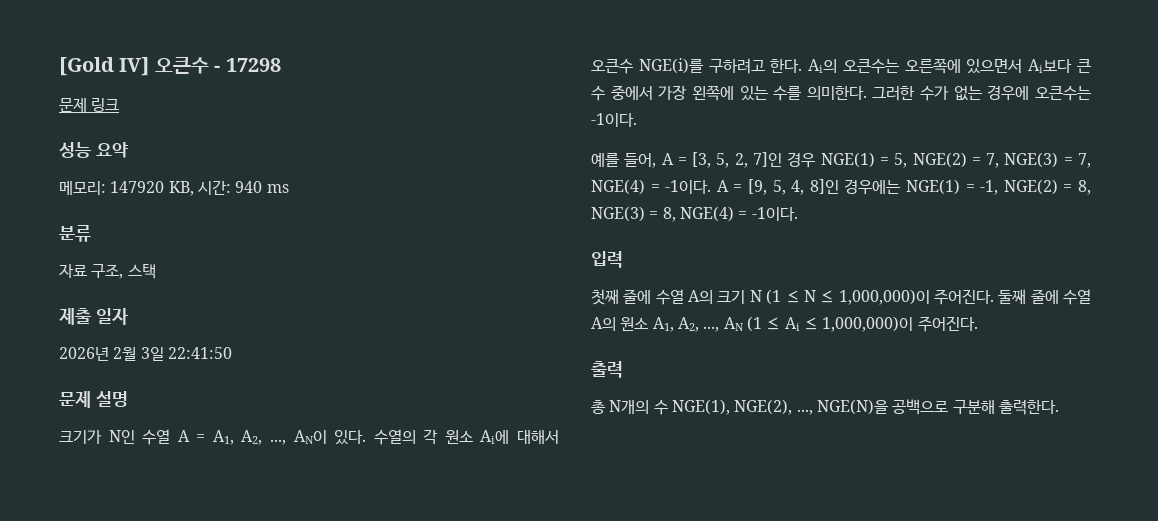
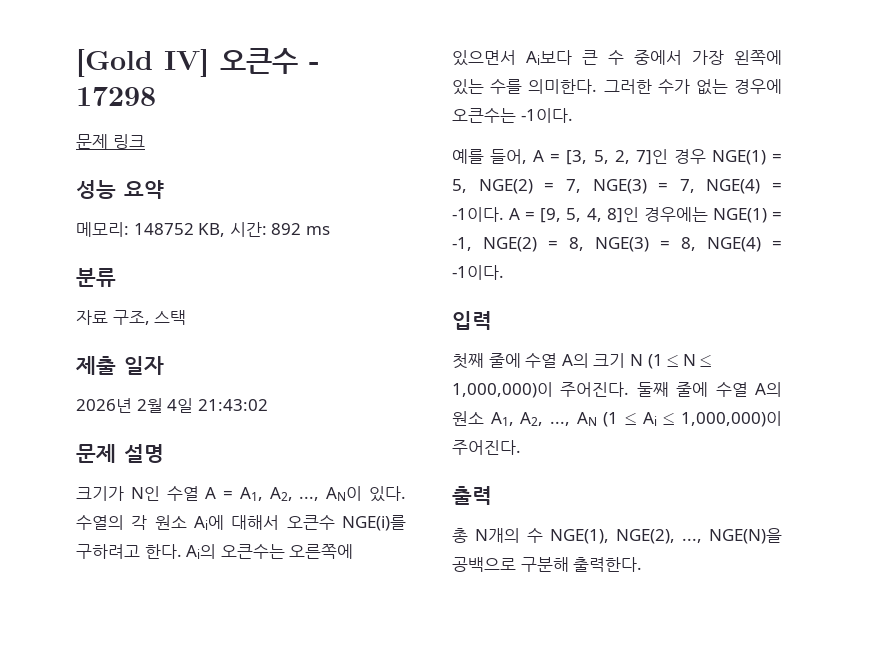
[110,181,165,193] 147920 -> [133,223,194,235] 148752
[235,181,263,193] 940 -> [271,223,302,235] 892
[140,347,232,361] 3일 22:41:50 -> [167,398,268,413] 4일 21:43:02

